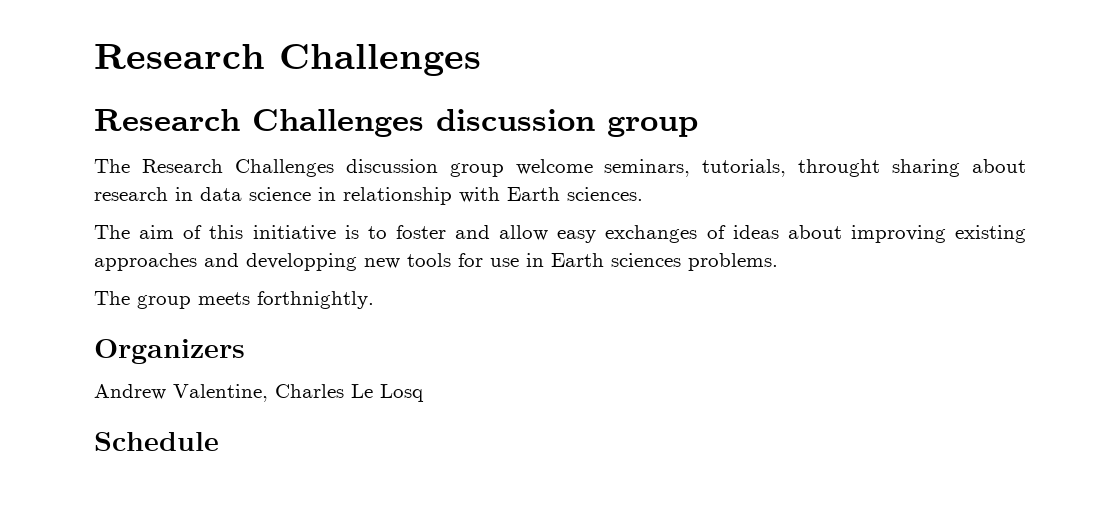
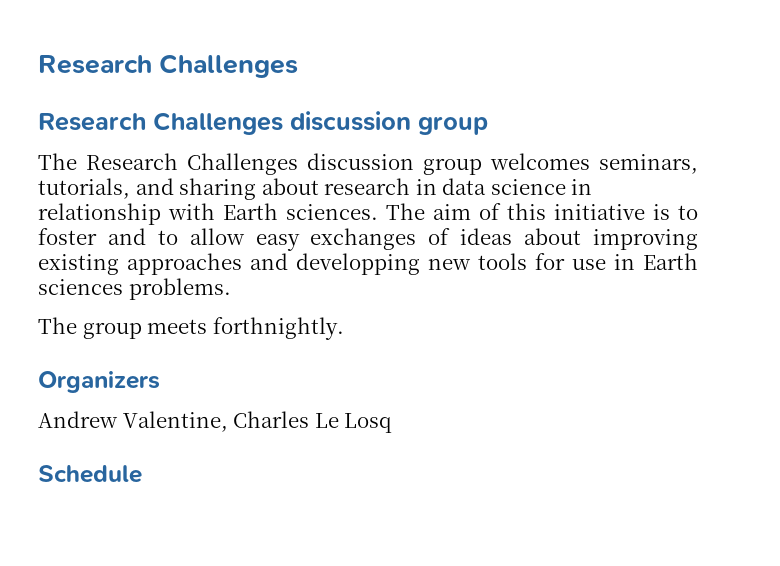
[515,159,593,175] welcome -> [490,153,590,170] welcomes
[798,159,881,177] throught -> [135,178,174,195] and
(643, 194) // -> (378, 212) none
(490, 232) none -> [157,230,178,245] to

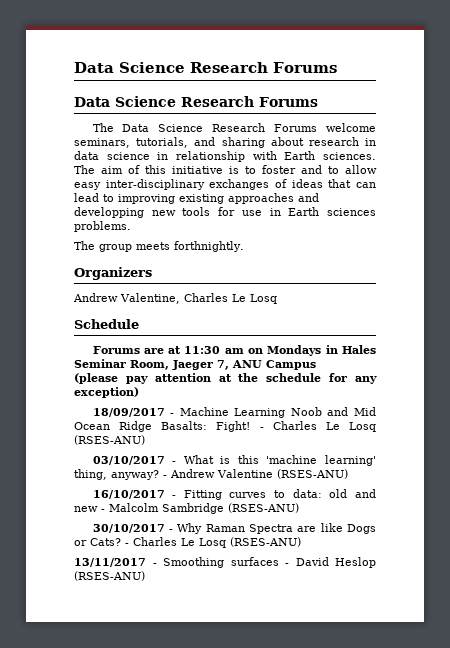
[38,54,299,78] [38,111,488,135] [38,153,590,175] Research Challenges // Research Challenges discussion group // The Research Challenges discussion group welcomes -> [74,62,337,73] [74,96,318,107] [92,123,377,132] Data Science Research Forums // Data Science Research Forums // The Data Science Research Forums welcome
(300, 242) none -> [105,179,205,190] inter-disciplinary
[524,228,582,245] about -> [328,179,376,188] [74,193,114,202] that can lead to
(142, 474) none -> [92,345,376,356] [74,359,316,370] [74,373,377,384] [74,387,139,398] [92,407,376,418] [74,421,376,432] [74,435,145,445] [92,455,377,466] [74,469,348,480] [92,489,376,500] [74,503,299,514] [92,523,377,534] [74,537,301,548] [74,557,376,568] [74,571,145,581] // Forums are at 11:30 am on Mondays in Hales Seminar Room, Jaeger 7, ANU Campus // (please pay attention at the schedule for any exception) // 18/09/2017 - Machine Learning Noob and Mid Ocean Ridge Basalts: Fight! - Charles Le Losq (RSES-ANU) // 03/10/2017 - What is this 'machine learning' thing, anyway? - Andrew Valentine (RSES-ANU) // 16/10/2017 - Fitting curves to data: old and new - Malcolm Sambridge (RSES-ANU) // 30/10/2017 - Why Raman Spectra are like Dogs or Cats? - Charles Le Losq (RSES-ANU) // 13/11/2017 - Smoothing surfaces - David Heslop (RSES-ANU)

